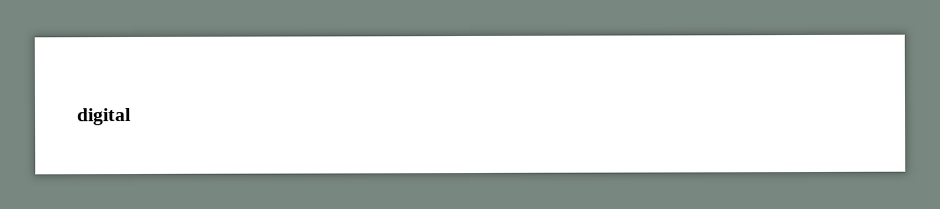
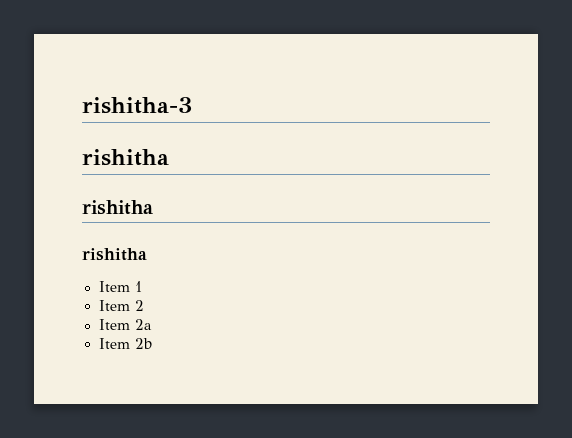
[77,108,132,126] digital -> [82,97,192,114] [82,149,169,166] [82,200,153,215] [82,248,147,261] [98,281,142,292] [98,300,144,311] [98,319,152,330] [98,338,152,349] rishitha-3 // rishitha // rishitha // rishitha // Item 1 // Item 2 // Item 2a // Item 2b

